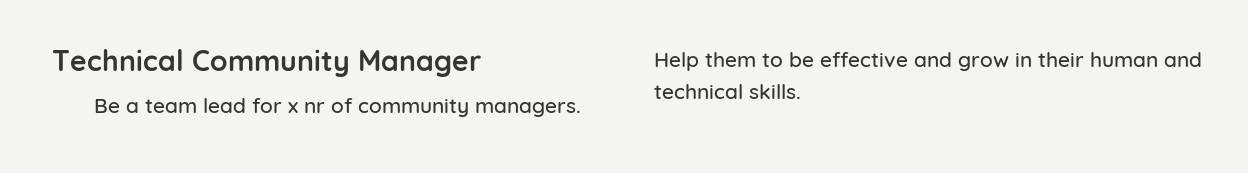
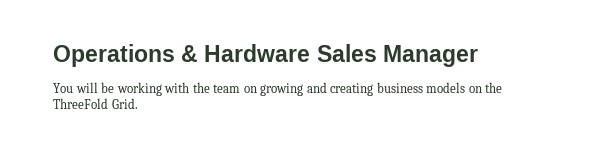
[52,49,481,77] [94,98,582,117] [654,52,1202,71] [654,84,801,99] Technical Community Manager // Be a team lead for x nr of community managers. Help them to be effective and grow in their human and technical skills. -> [53,44,478,67] [53,82,503,96] [53,98,138,109] Operations & Hardware Sales Manager // You will be working with the team on growing and creating business models on the ThreeFold Grid.

